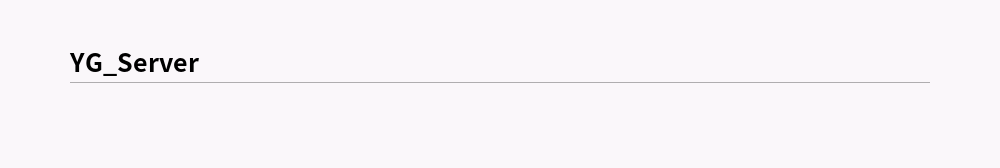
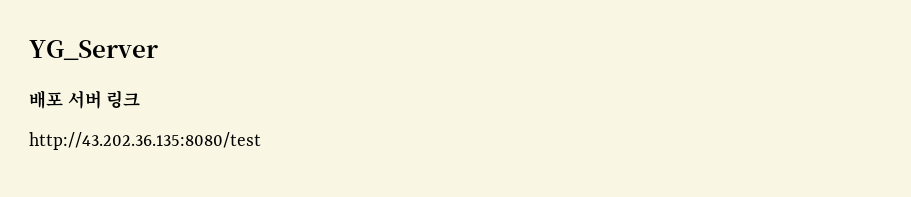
(199, 64) none -> [29,90,141,109] [29,132,261,150] // 배포 서버 링크 // http://43.202.36.135:8080/test

